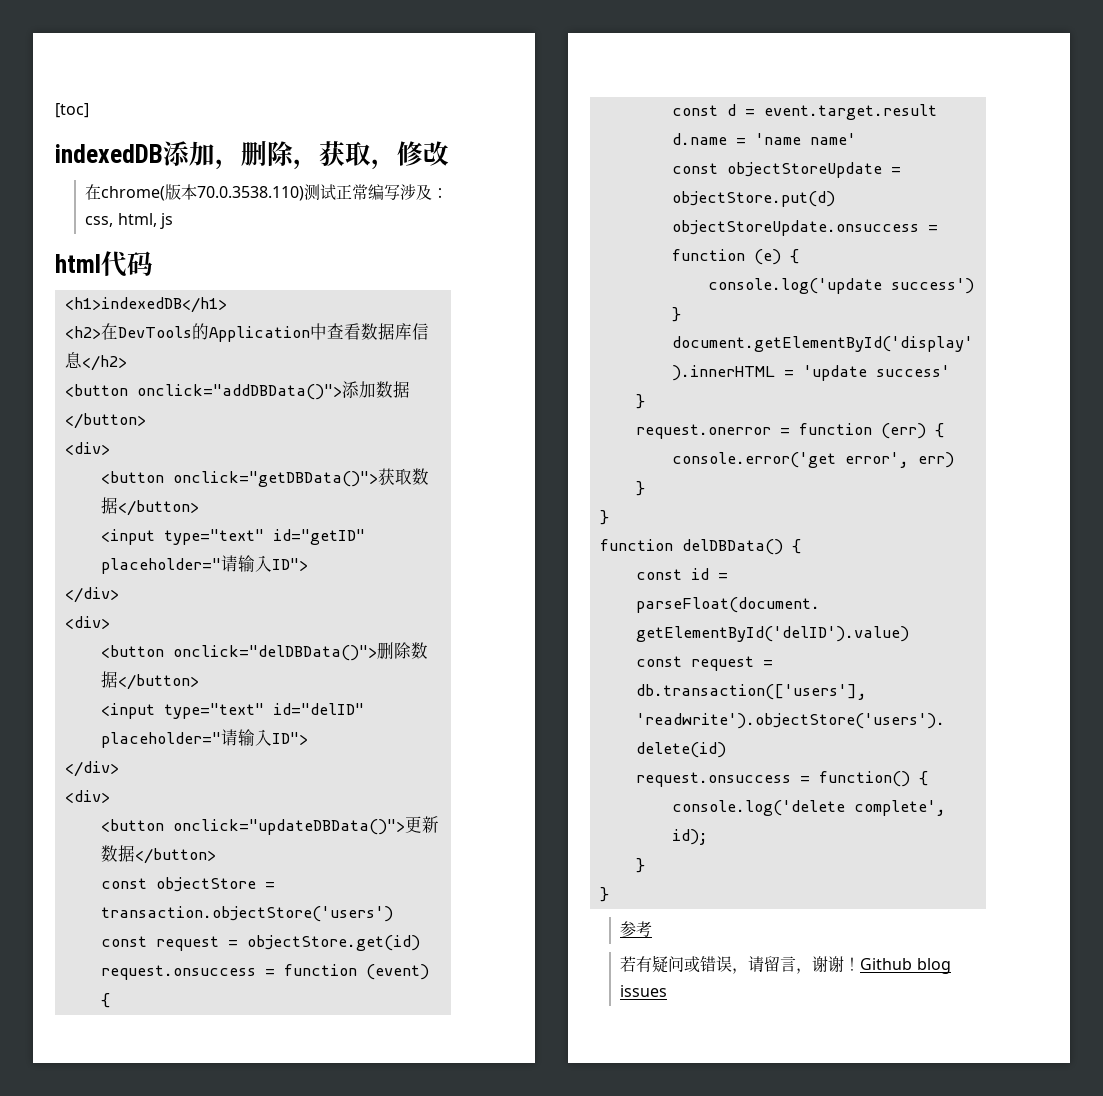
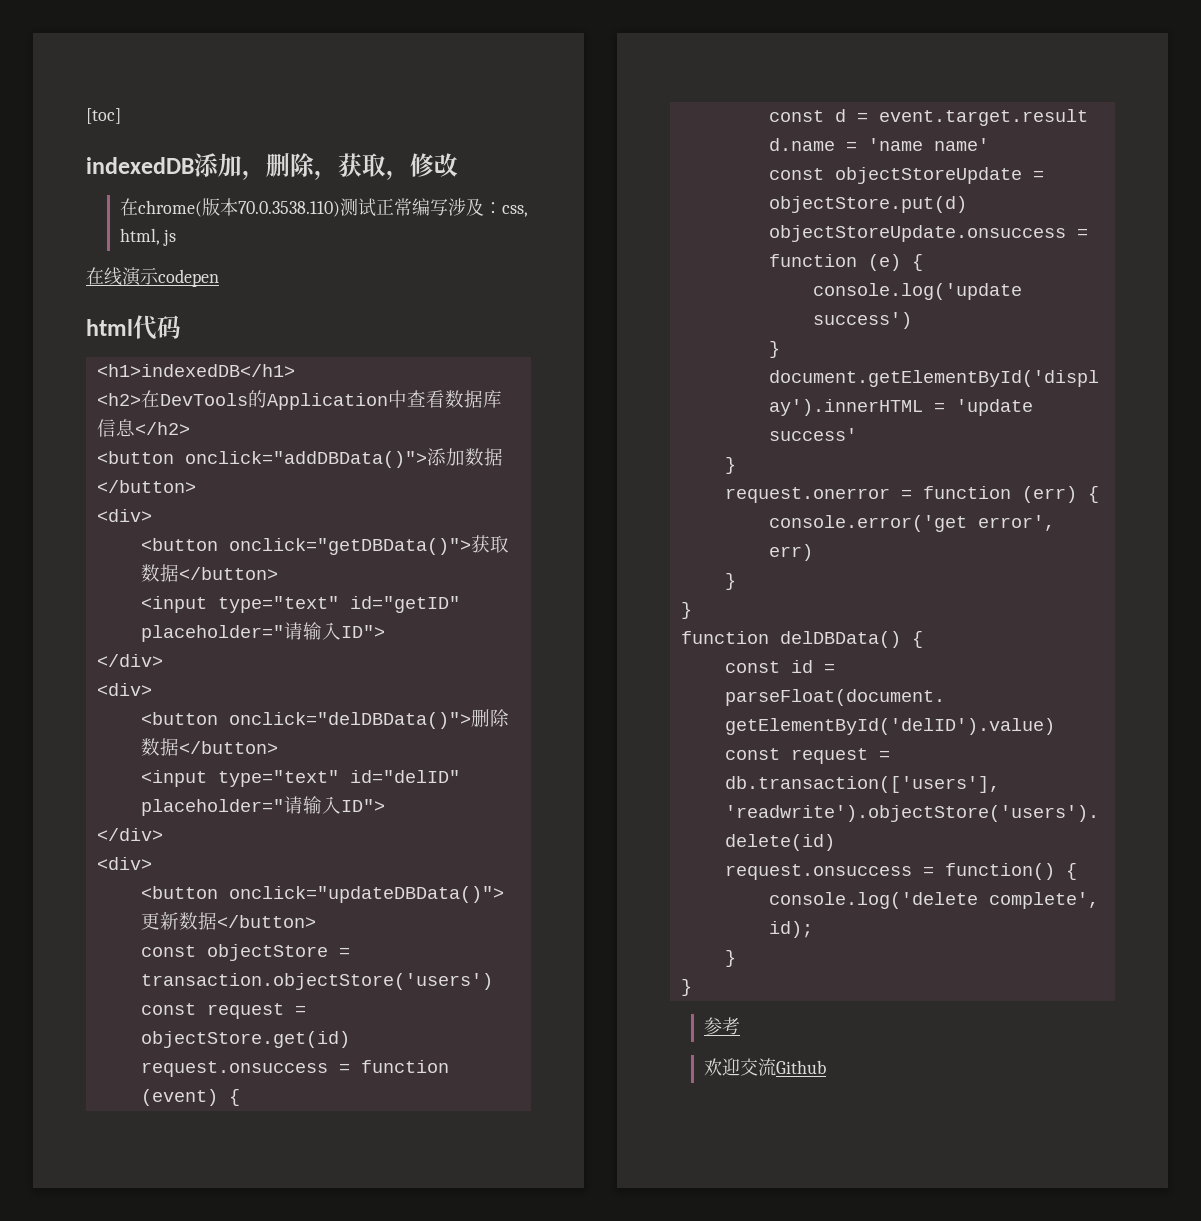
(173, 221) none -> [86,267,219,287] // 在线演示codepen
[620,955,951,974] [620,985,668,997] 若有疑问或错误，请留言，谢谢！Github blog issues -> [703,1058,826,1076] 欢迎交流Github

